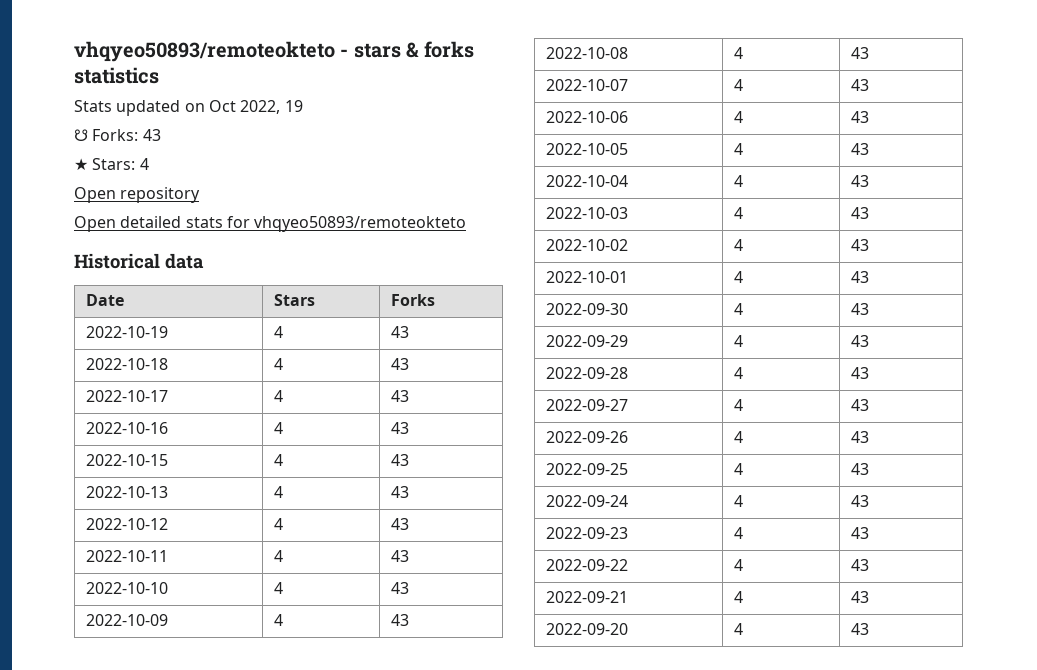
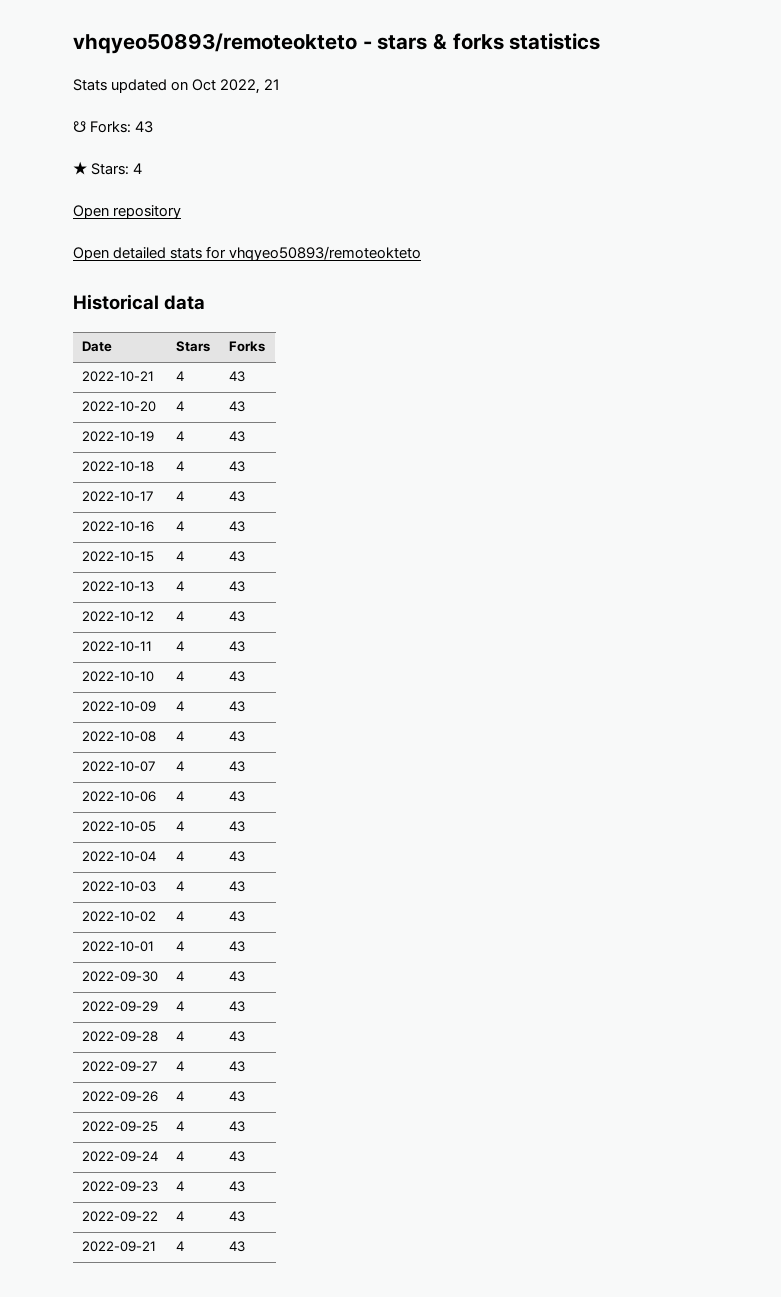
[284,100,303,112] 19 -> [264,79,281,90] 21
(436, 300) none -> [81,371,154,382] [175,371,184,381] [228,371,245,382] [81,401,156,412] [175,401,184,411] [228,401,245,412] // 2022-10-21 | 4 | 43 // 2022-10-20 | 4 | 43
[546,623,629,635] [734,623,744,635] [851,623,870,635] // 2022-09-20 | 4 | 43 -> (245, 1246) none

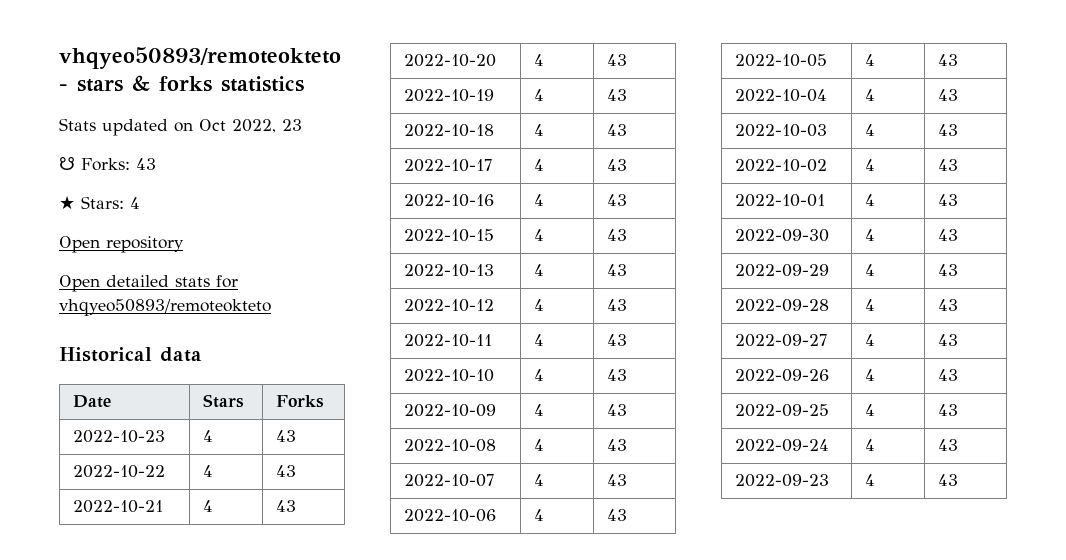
[264,79,281,90] 21 -> [282,119,302,131] 23
(265, 346) none -> [72,430,165,443] [202,430,213,442] [275,430,296,442] [72,465,165,478] [202,465,213,477] [275,465,296,477] // 2022-10-23 | 4 | 43 // 2022-10-22 | 4 | 43
[81,1211,158,1222] [175,1211,184,1221] [228,1211,245,1222] [81,1241,156,1252] [175,1241,184,1251] [228,1241,245,1252] // 2022-09-22 | 4 | 43 // 2022-09-21 | 4 | 43 -> (958, 480) none

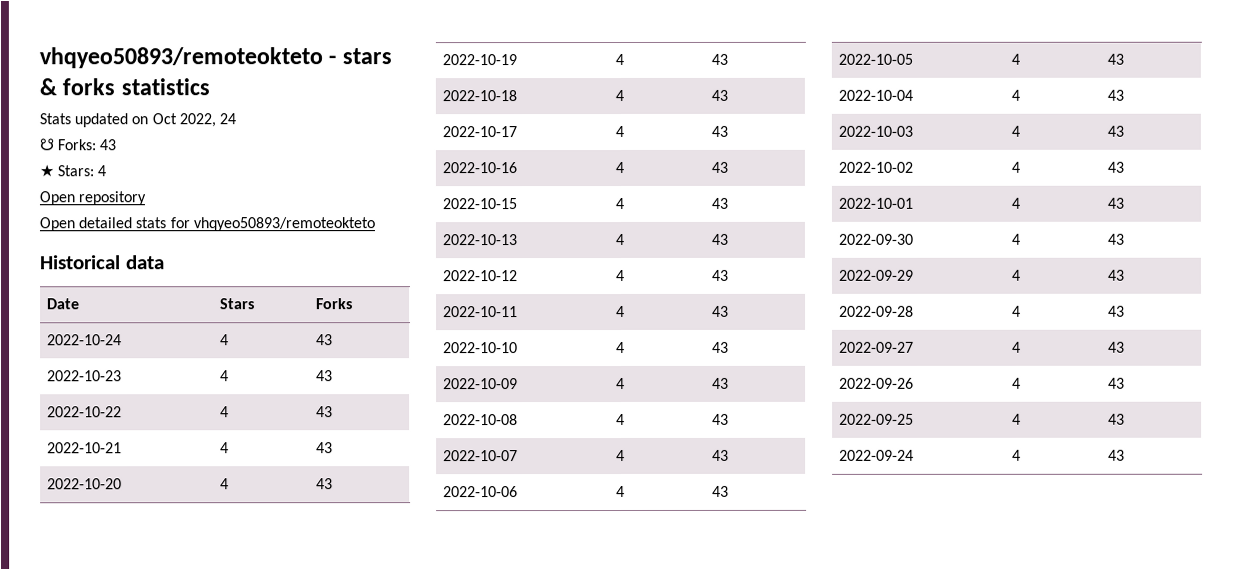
[282,119,302,131] 23 -> [218,113,236,125] 24
(324, 401) none -> [46,334,122,346] [219,334,229,346] [315,334,333,346] // 2022-10-24 | 4 | 43
[734,474,829,487] [864,474,875,486] [937,474,958,486] // 2022-09-23 | 4 | 43 -> (1125, 455) none

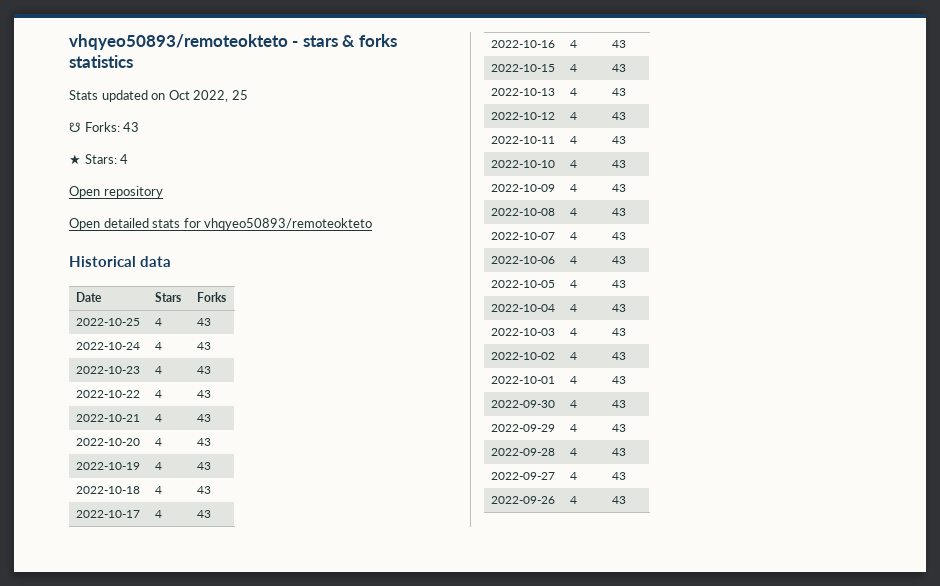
[218,113,236,125] 24 -> [231,90,248,100] 25
(353, 304) none -> [76,318,141,326] [155,318,163,326] [197,318,212,326] // 2022-10-25 | 4 | 43
[838,413,914,425] [1011,413,1021,425] [1107,413,1125,425] [838,449,914,461] [1011,449,1021,461] [1107,449,1125,461] // 2022-09-25 | 4 | 43 // 2022-09-24 | 4 | 43 -> (627, 500) none

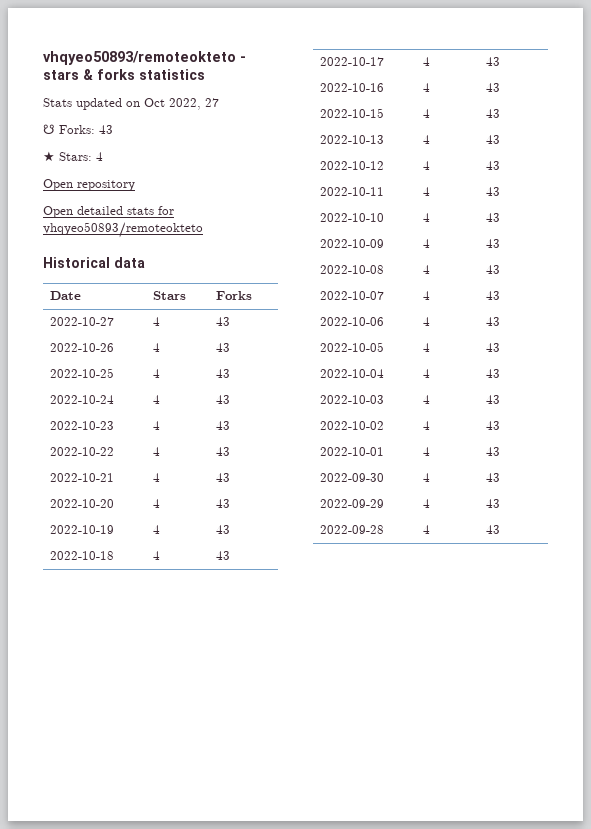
[231,90,248,100] 25 -> [205,98,219,107] 27
(227, 297) none -> [50,317,115,326] [153,317,161,326] [216,317,231,326] [50,343,115,352] [153,343,161,352] [216,343,231,352] // 2022-10-27 | 4 | 43 // 2022-10-26 | 4 | 43
[491,472,556,480] [570,472,578,480] [612,472,627,480] [491,496,556,504] [570,496,578,504] [612,496,627,504] // 2022-09-27 | 4 | 43 // 2022-09-26 | 4 | 43 -> (501, 529) none

